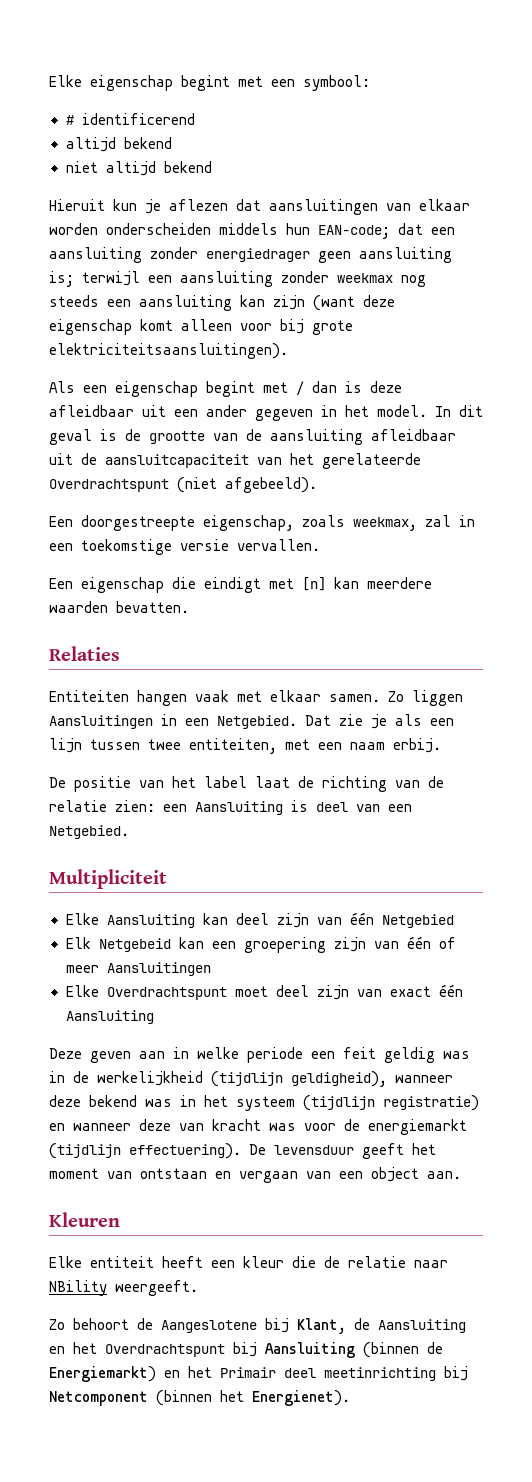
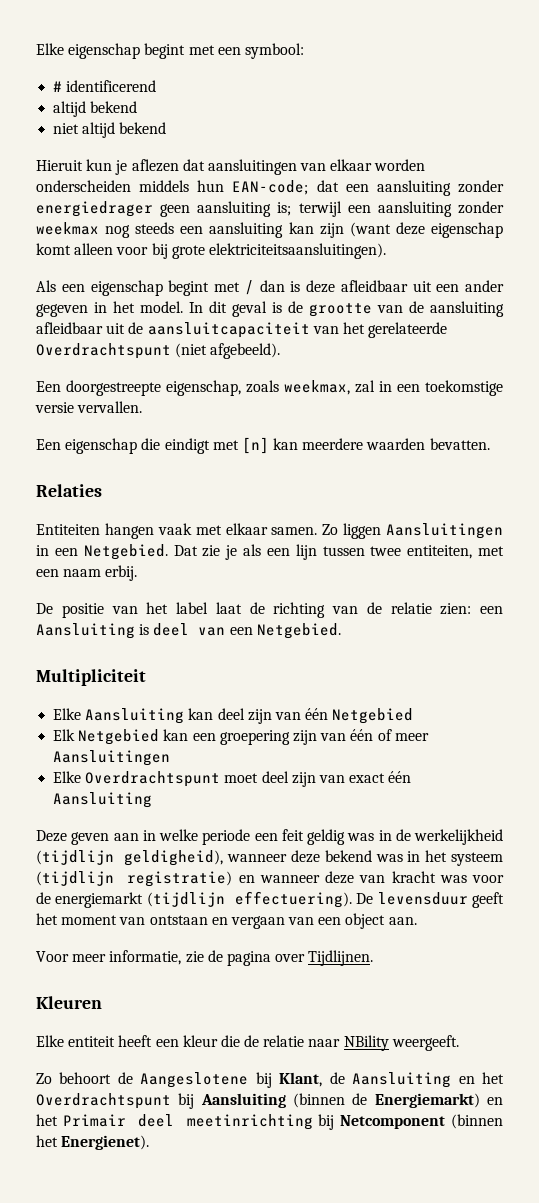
[98,938,171,952] Netgebeid -> [78,729,160,745] Netgebied
(461, 1175) none -> [36,950,374,966] // Voor meer informatie, zie de pagina over Tijdlijnen.

